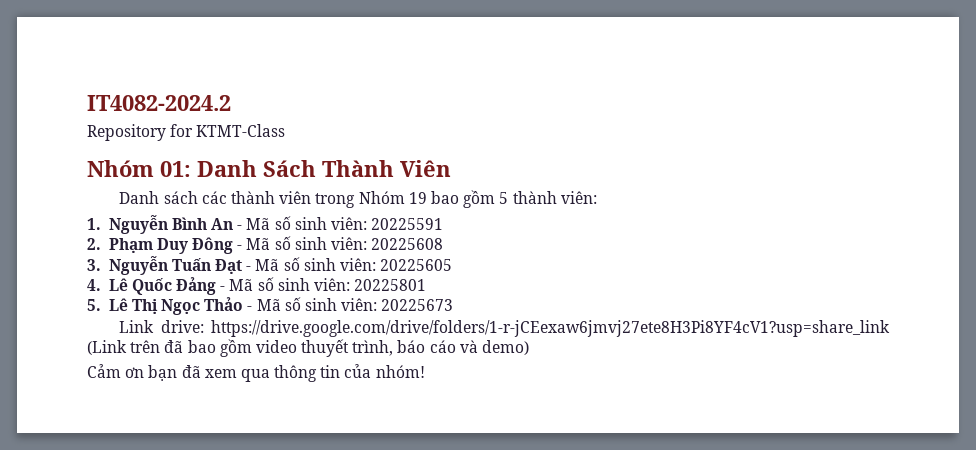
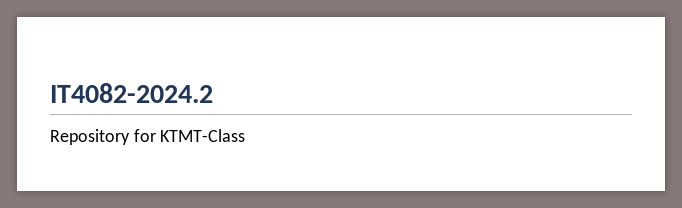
[87,160,451,177] [119,190,597,208] [87,215,444,234] [87,236,444,254] [87,256,453,275] [87,277,427,295] [87,297,454,315] [119,320,890,337] [87,339,530,357] [87,364,425,382] // Nhóm 01: Danh Sách Thành Viên // Danh sách các thành viên trong Nhóm 19 bao gồm 5 thành viên: // 1. Nguyễn Bình An - Mã số sinh viên: 20225591 // 2. Phạm Duy Đông - Mã số sinh viên: 20225608 // 3. Nguyễn Tuấn Đạt - Mã số sinh viên: 20225605 // 4. Lê Quốc Đảng - Mã số sinh viên: 20225801 // 5. Lê Thị Ngọc Thảo - Mã số sinh viên: 20225673 // Link drive: https://drive.google.com/drive/folders/1-r-jCEexaw6jmvj27ete8H3Pi8YF4cV1?usp=share_link (Link trên đã bao gồm video thuyết trình, báo cáo và demo) // Cảm ơn bạn đã xem qua thông tin của nhóm! -> (246, 135) none

